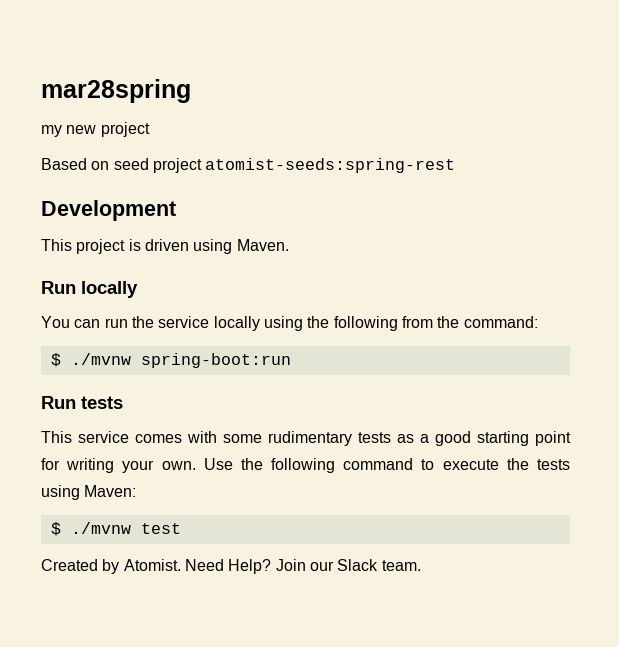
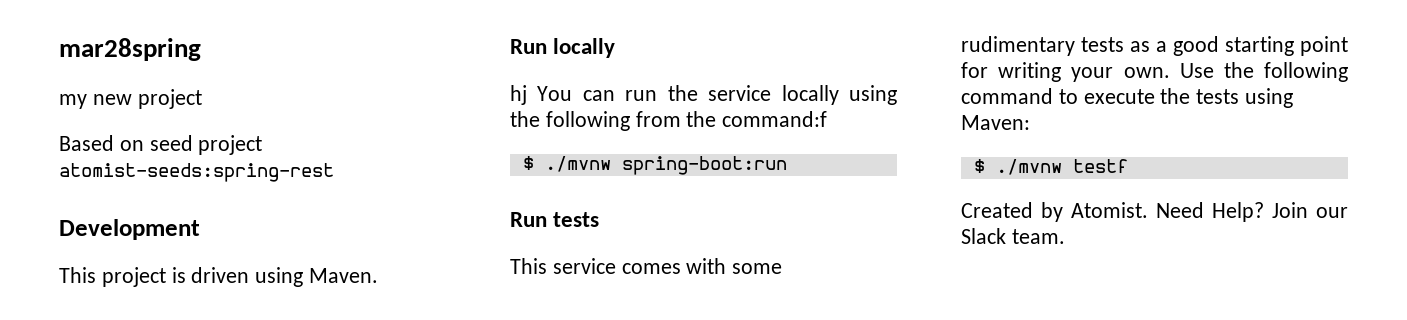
(138, 289) none -> [510,85,527,105] hj
[463,316,538,328] command: -> [722,111,828,127] command:f
[140,523,181,534] test -> [1072,159,1128,173] testf

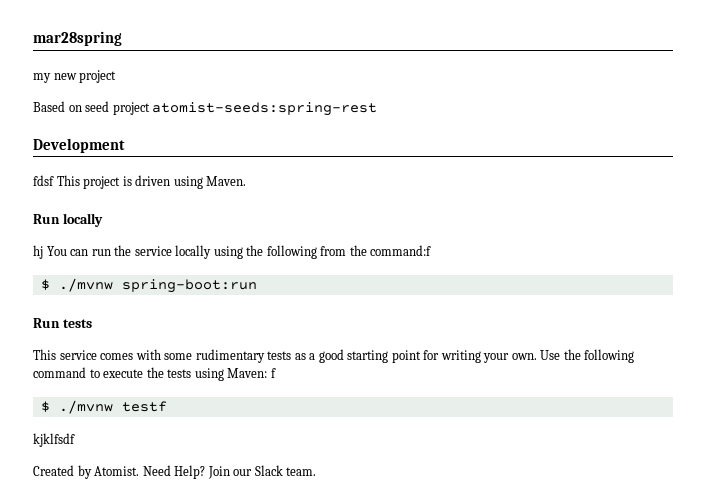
(200, 229) none -> [33,175,54,186] fdsf
(1030, 122) none -> [270,368,276,378] f
(1128, 166) none -> [33,433,75,447] // kjklfsdf

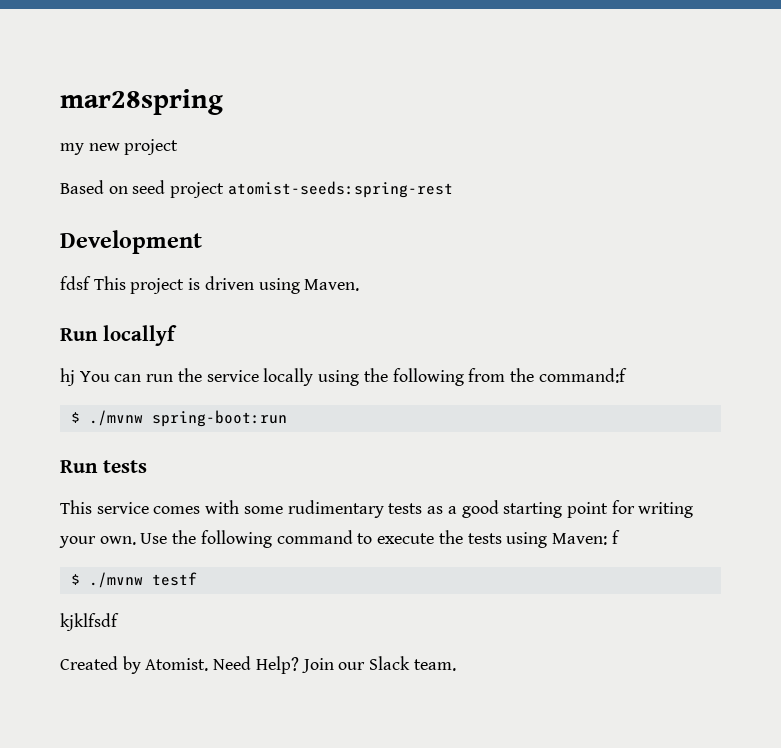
[62,213,103,227] locally -> [102,325,177,346] locallyf

